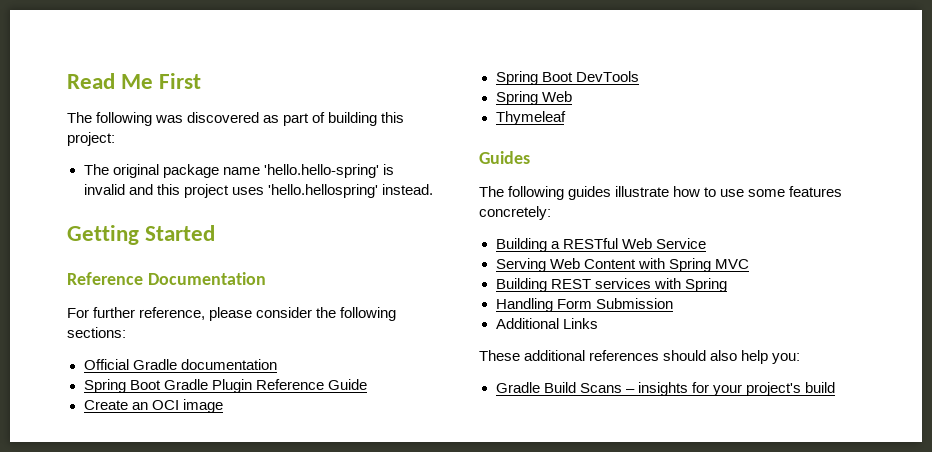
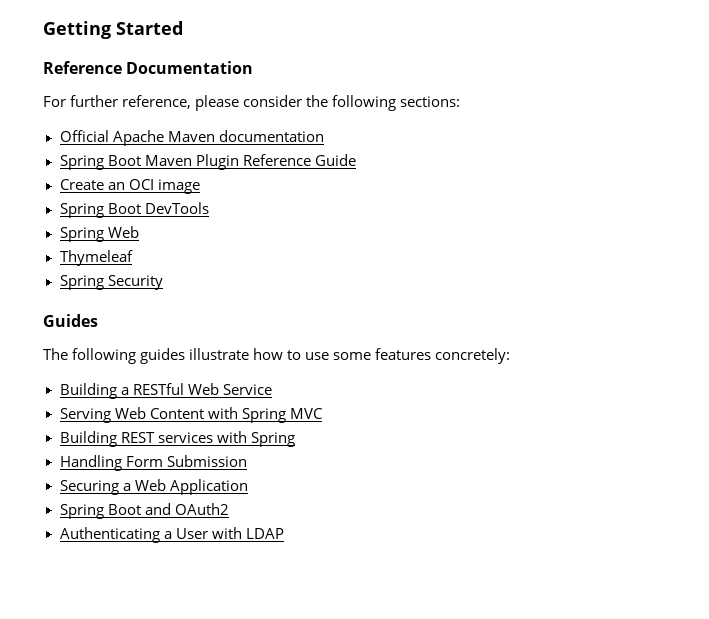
[67,73,202,89] [67,112,405,126] [67,132,115,146] [83,164,394,178] [83,184,433,198] Read Me First // The following was discovered as part of building this project: // The original package name 'hello.hello-spring' is invalid and this project uses 'hello.hellospring' instead. // -> (43, 30) none
[132,359,177,370] Gradle -> [112,130,215,146] Apache Maven
[163,379,208,390] Gradle -> [144,155,192,166] Maven
(566, 118) none -> [59,275,163,290] // Spring Security
[495,318,598,329] [479,350,801,364] [495,382,835,396] Additional Links // These additional references should also help you: // Gradle Build Scans – insights for your project's build -> [59,479,248,495] [59,503,229,519] [59,527,284,543] Securing a Web Application // Spring Boot and OAuth2 // Authenticating a User with LDAP

